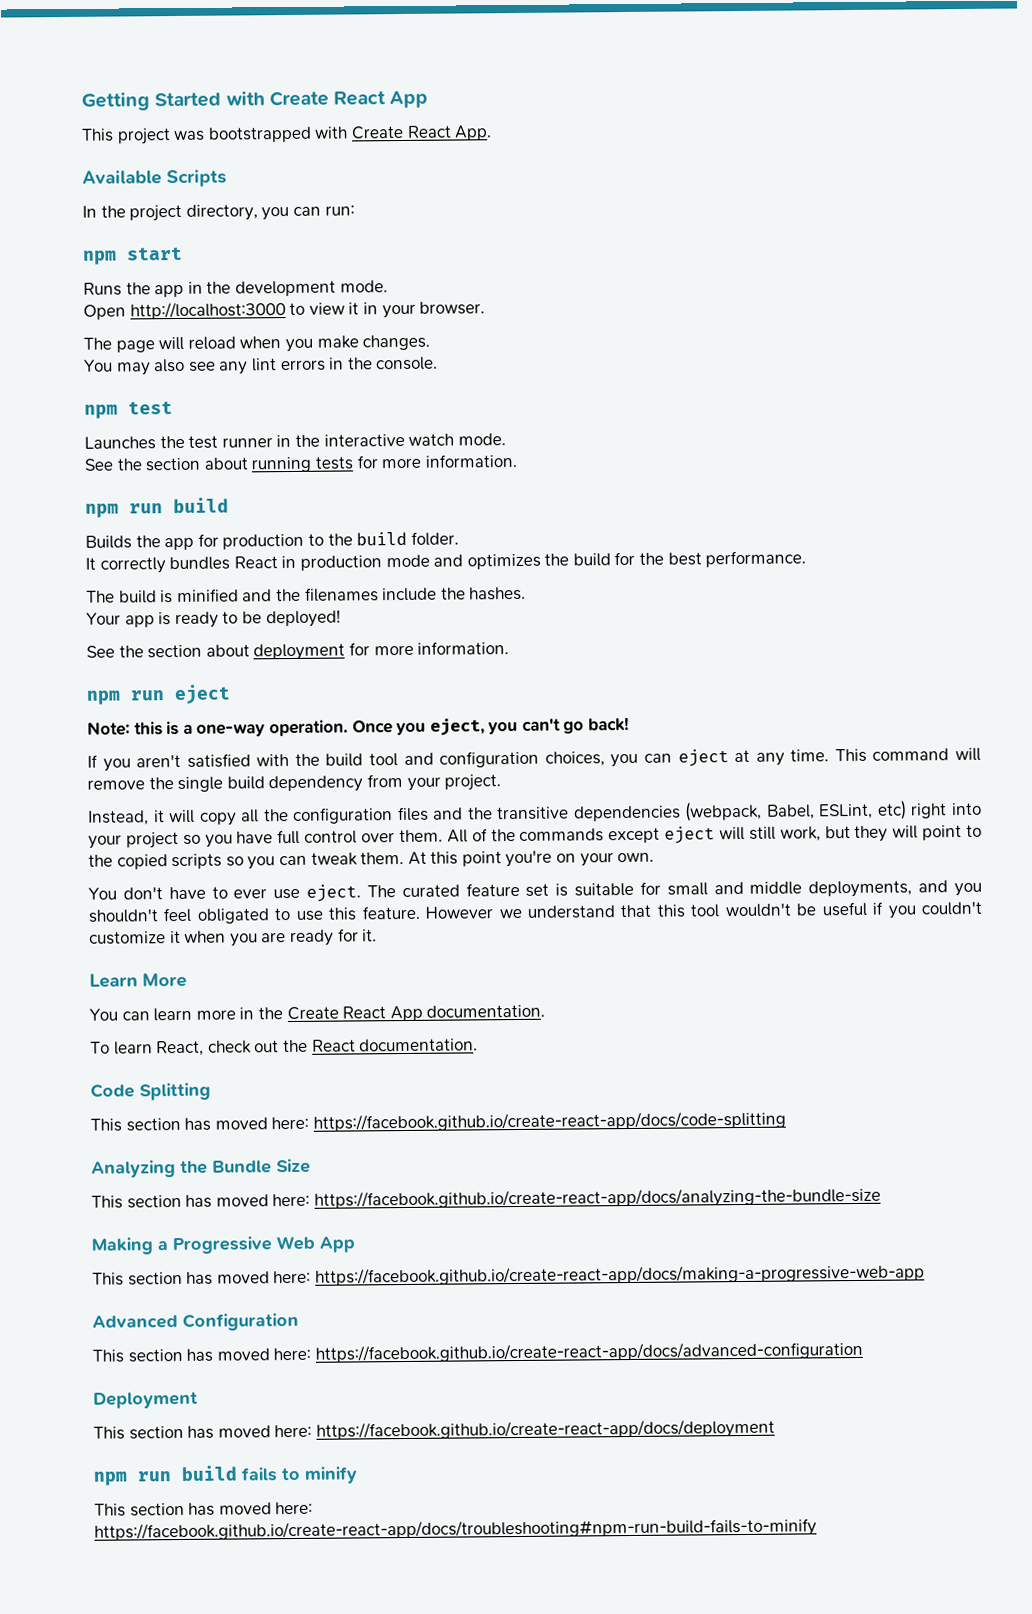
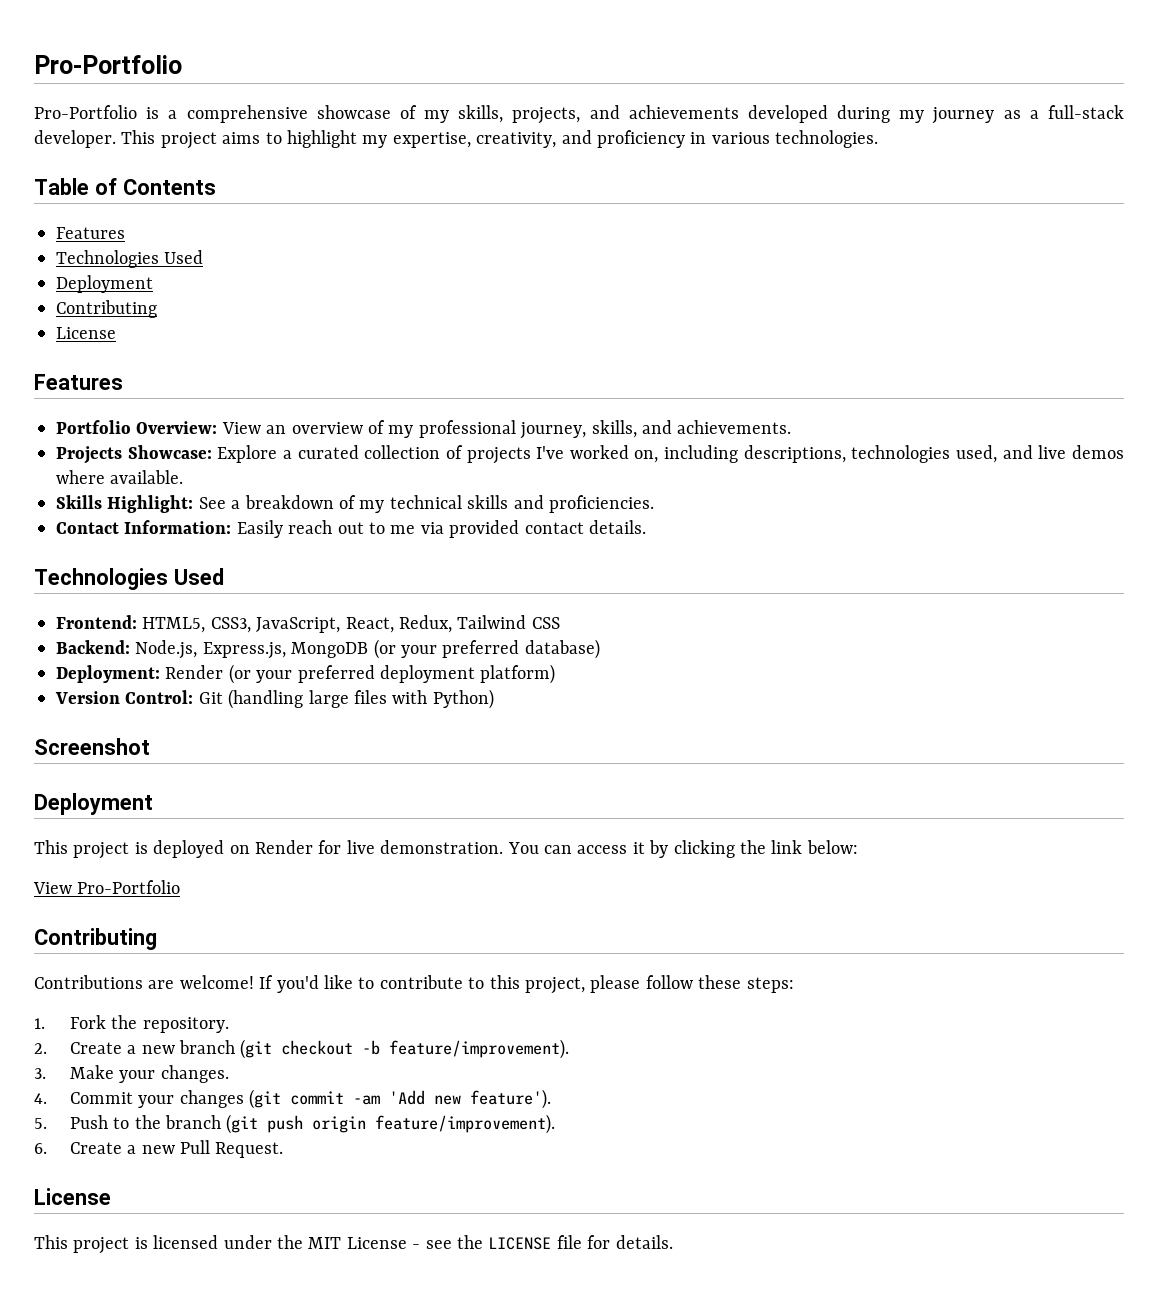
[81,90,429,111] [81,125,493,145] [82,169,227,188] [82,204,355,222] [83,246,183,265] [83,280,388,298] [83,301,486,320] [83,334,431,353] [84,356,439,376] [84,401,173,419] [84,433,506,450] [84,453,517,473] [85,497,229,518] [85,531,459,551] [85,550,807,574] [86,586,527,604] [86,609,341,629] [86,641,510,661] [86,684,231,705] [87,716,630,737] [87,747,981,772] [87,774,502,793] [88,800,982,826] [88,824,983,849] [88,850,655,870] [88,880,983,902] [88,901,983,924] [89,928,378,947] [89,972,187,988] [89,1004,546,1022] [90,1038,479,1057] [90,1082,211,1101] [90,1110,786,1132] [91,1158,311,1178] [91,1186,881,1210] [91,1235,355,1255] [92,1263,925,1286] [92,1312,299,1331] [92,1340,863,1363] [93,1391,198,1409] [93,1418,775,1441] [93,1465,358,1486] [94,1501,314,1517] [94,1517,817,1542] Getting Started with Create React App // This project was bootstrapped with Create React App. // Available Scripts // In the project directory, you can run: // npm start // Runs the app in the development mode. // Open http://localhost:3000 to view it in your browser. // The page will reload when you make changes. // You may also see any lint errors in the console. // npm test // Launches the test runner in the interactive watch mode. // See the section about running tests for more information. // npm run build // Builds the app for production to the build folder. // It correctly bundles React in production mode and optimizes the build for the best performance. // The build is minified and the filenames include the hashes. // Your app is ready to be deployed! // See the section about deployment for more information. // npm run eject // Note: this is a one-way operation. Once you eject, you can't go back! // If you aren't satisfied with the build tool and configuration choices, you can eject at any time. This command will remove the single build dependency from your project. // Instead, it will copy all the configuration files and the transitive dependencies (webpack, Babel, ESLint, etc) right into your project so you have full control over them. All of the commands except eject will still work, but they will point to the copied scripts so you can tweak them. At this point you're on your own. // You don't have to ever use eject. The curated feature set is suitable for small and middle deployments, and you shouldn't feel obligated to use this feature. However we understand that this tool wouldn't be useful if you couldn't customize it when you are ready for it. // Learn More // You can learn more in the Create React App documentation. // To learn React, check out the React documentation. // Code Splitting // This section has moved here: https://facebook.github.io/create-react-app/docs/code-splitting // Analyzing the Bundle Size // This section has moved here: https://facebook.github.io/create-react-app/docs/analyzing-the-bundle-size // Making a Progressive Web App // This section has moved here: https://facebook.github.io/create-react-app/docs/making-a-progressive-web-app // Advanced Configuration // This section has moved here: https://facebook.github.io/create-react-app/docs/advanced-configuration // Deployment // This section has moved here: https://facebook.github.io/create-react-app/docs/deployment // npm run build fails to minify // This section has moved here: https://facebook.github.io/create-react-app/docs/troubleshooting#npm-run-build-fails-to-minify -> [34,55,182,74] [34,105,1124,124] [34,130,879,149] [34,178,216,195] [56,227,125,239] [56,250,204,268] [56,275,153,293] [56,300,157,318] [56,327,116,339] [34,374,123,390] [56,420,792,439] [56,445,1124,464] [56,470,184,484] [56,495,654,513] [56,520,646,538] [34,568,224,590] [56,615,560,633] [56,639,600,659] [56,664,556,684] [55,689,494,709] [34,738,150,755] [34,793,153,815] [34,840,858,859] [33,880,181,894] [34,928,157,950] [34,975,794,994] [34,1015,229,1033] [34,1039,570,1059] [34,1065,229,1083] [34,1089,551,1109] [34,1114,556,1134] [34,1140,284,1158] [34,1188,111,1205] [34,1235,673,1254] Pro-Portfolio // Pro-Portfolio is a comprehensive showcase of my skills, projects, and achievements developed during my journey as a full-stack developer. This project aims to highlight my expertise, creativity, and proficiency in various technologies. // Table of Contents // Features // Technologies Used // Deployment // Contributing // License // Features // Portfolio Overview: View an overview of my professional journey, skills, and achievements. // Projects Showcase: Explore a curated collection of projects I've worked on, including descriptions, technologies used, and live demos where available. // Skills Highlight: See a breakdown of my technical skills and proficiencies. // Contact Information: Easily reach out to me via provided contact details. // Technologies Used // Frontend: HTML5, CSS3, JavaScript, React, Redux, Tailwind CSS // Backend: Node.js, Express.js, MongoDB (or your preferred database) // Deployment: Render (or your preferred deployment platform) // Version Control: Git (handling large files with Python) // Screenshot // Deployment // This project is deployed on Render for live demonstration. You can access it by clicking the link below: // View Pro-Portfolio // Contributing // Contributions are welcome! If you'd like to contribute to this project, please follow these steps: // 1. Fork the repository. // 2. Create a new branch (git checkout -b feature/improvement). // 3. Make your changes. // 4. Commit your changes (git commit -am 'Add new feature'). // 5. Push to the branch (git push origin feature/improvement). // 6. Create a new Pull Request. // License // This project is licensed under the MIT License - see the LICENSE file for details.

